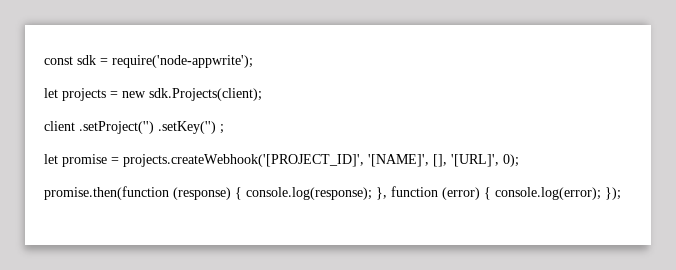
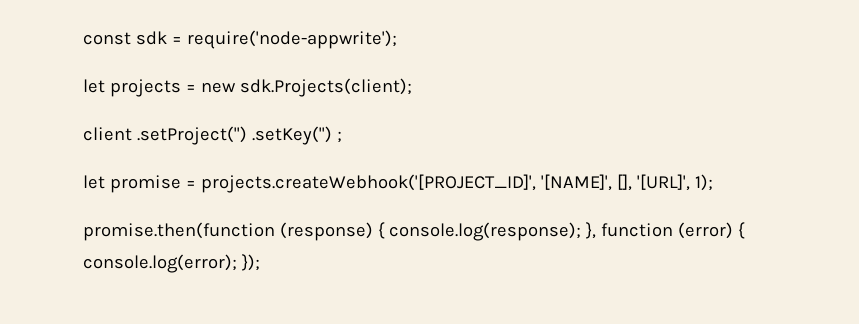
[503,154,519,167] 0); -> [694,174,713,191] 1);

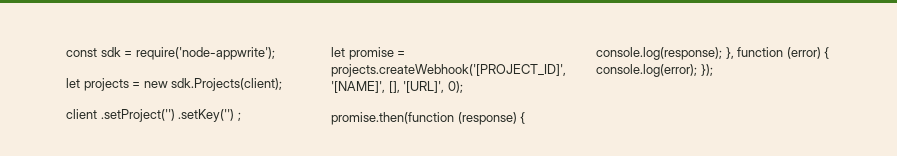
[694,174,713,191] 1); -> [447,81,463,93] 0);

